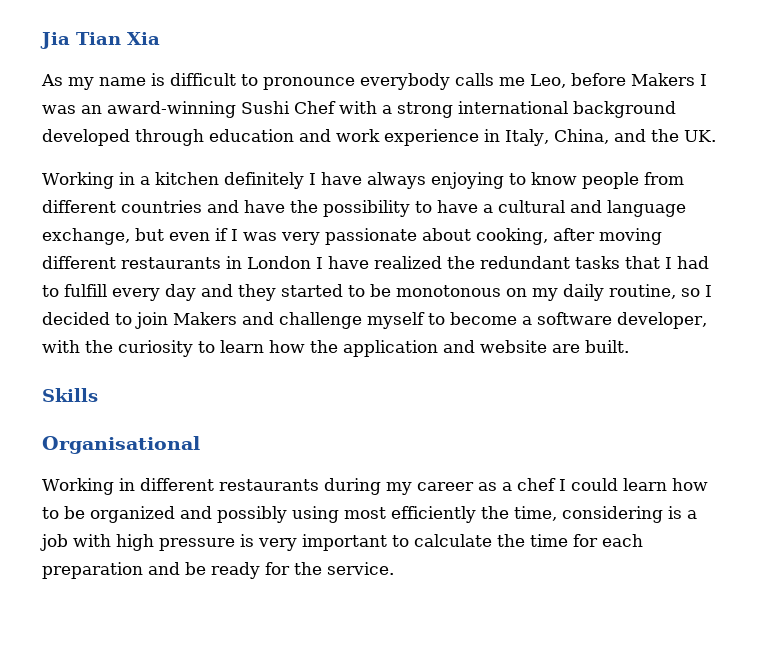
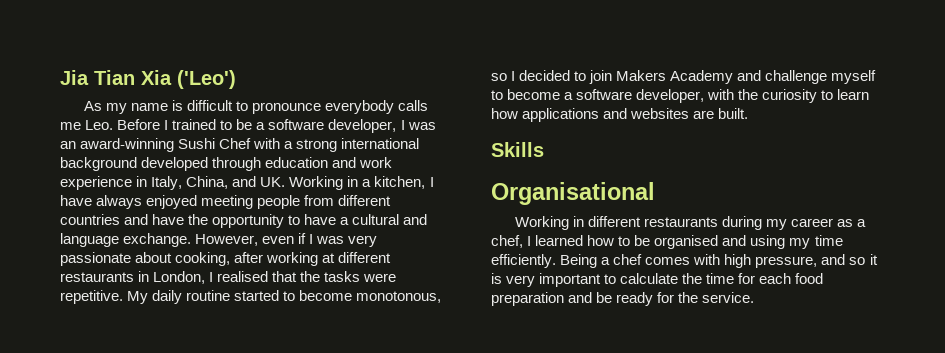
(160, 38) none -> [177,70,236,89] ('Leo')
[530,73,695,88] Leo, before Makers -> [85,119,397,133] Leo. Before I trained to be a software developer,
[650,129,679,142] the -> (257, 181) none
(716, 136) // -> (286, 182) none
[154,172,304,189] kitchen definitely -> [374,176,426,189] kitchen,
[430,172,577,189] enjoying to know -> [146,195,254,209] enjoyed meeting
[323,200,410,217] possibility -> [212,214,285,228] opportunity
[42,228,164,245] exchange, but -> [123,233,259,247] exchange. However,
[599,228,662,245] moving -> [266,252,336,266] working at
[247,256,709,269] [42,284,676,301] London I have realized the redundant tasks that I had to fulfill every day and they started to be monotonous on my daily routine, -> [153,271,397,284] [60,290,442,304] London, I realised that the tasks were repetitive. My daily routine started to become monotonous,
(237, 318) none -> [670,70,734,84] Academy
[310,340,547,357] the application and website -> [522,108,690,122] applications and websites
[516,478,708,491] [42,506,697,523] [40,534,235,551] chef I could learn how to be organized and possibly using most efficiently the time, considering is a job with high pressure -> [491,235,843,249] [491,254,878,268] chef, I learned how to be organised and using my time efficiently. Being a chef comes with high pressure, and so it
(643, 540) none -> [795,273,824,284] food

